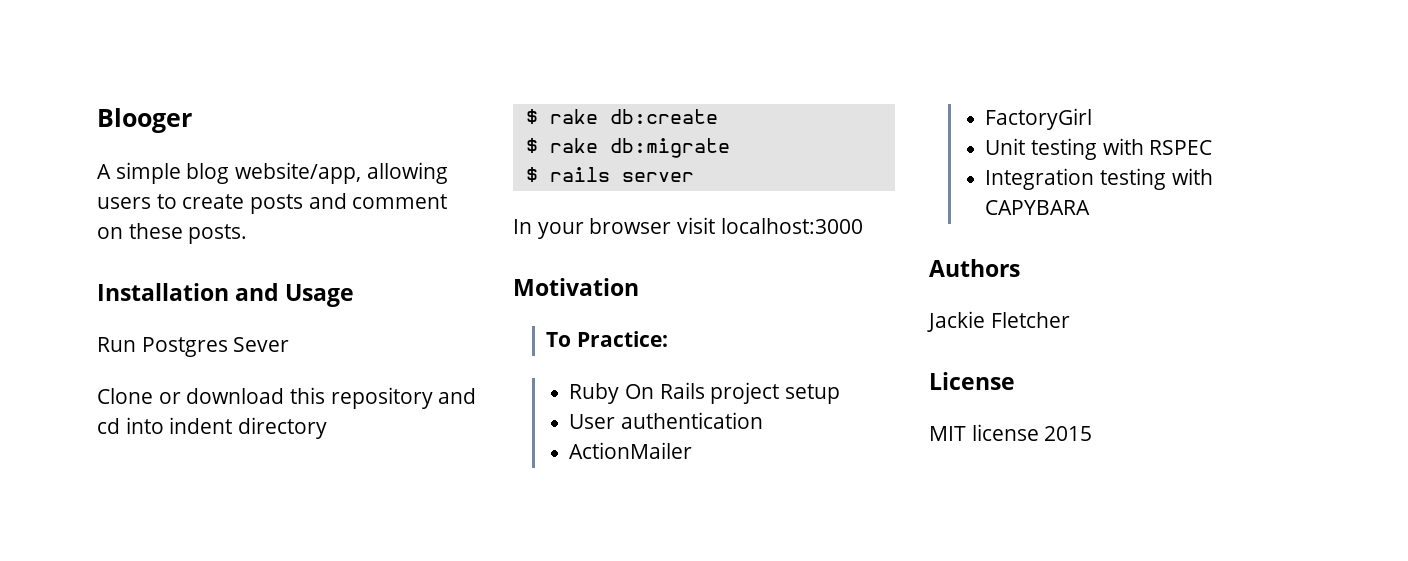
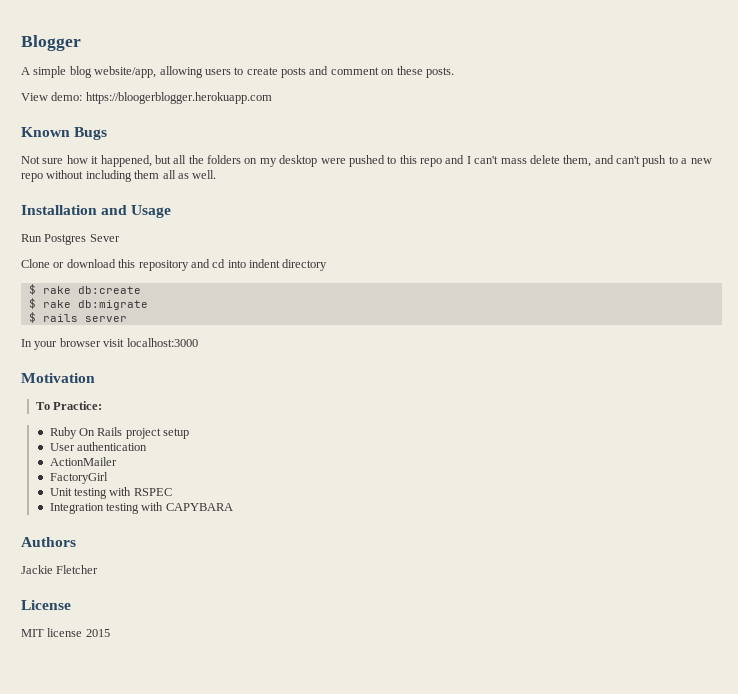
[97,108,192,133] Blooger -> [21,35,81,51] Blogger
(248, 234) none -> [21,92,272,104] [21,127,108,140] [21,155,712,167] [21,170,217,182] // View demo: https://bloogerblogger.herokuapp.com // Known Bugs // Not sure how it happened, but all the folders on my desktop were pushed to this repo and I can't mass delete them, and can't push to a new repo without including them all as well.

